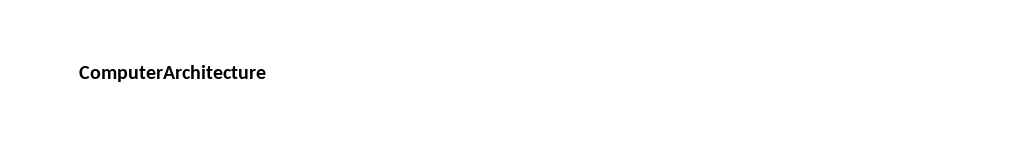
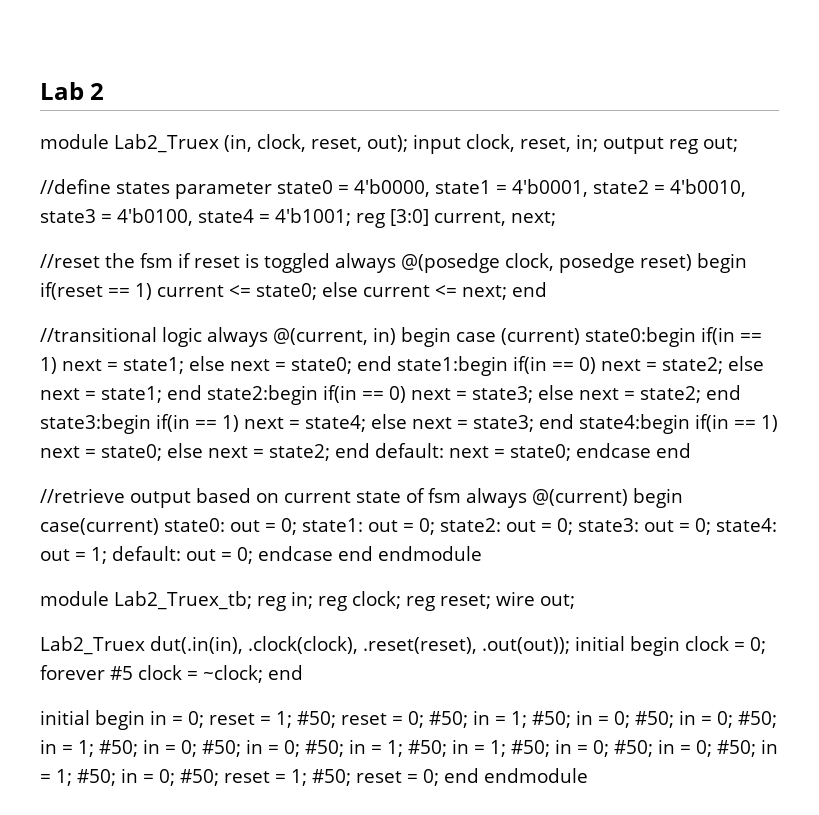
[79,65,266,82] ComputerArchitecture -> [40,82,105,100] [40,134,738,154] [40,179,746,199] [40,208,556,228] [40,253,747,273] [40,282,547,300] [40,327,762,347] [40,356,764,376] [40,385,741,405] [40,414,778,434] [40,443,691,461] [40,488,683,508] [40,518,777,535] [40,546,482,564] [40,591,575,611] [40,636,766,656] [40,665,303,683] [40,710,777,730] [40,739,778,757] [40,768,588,786] Lab 2 // module Lab2_Truex (in, clock, reset, out); input clock, reset, in; output reg out; // //define states parameter state0 = 4'b0000, state1 = 4'b0001, state2 = 4'b0010, state3 = 4'b0100, state4 = 4'b1001; reg [3:0] current, next; // //reset the fsm if reset is toggled always @(posedge clock, posedge reset) begin if(reset == 1) current <= state0; else current <= next; end // //transitional logic always @(current, in) begin case (current) state0:begin if(in == 1) next = state1; else next = state0; end state1:begin if(in == 0) next = state2; else next = state1; end state2:begin if(in == 0) next = state3; else next = state2; end state3:begin if(in == 1) next = state4; else next = state3; end state4:begin if(in == 1) next = state0; else next = state2; end default: next = state0; endcase end // //retrieve output based on current state of fsm always @(current) begin case(current) state0: out = 0; state1: out = 0; state2: out = 0; state3: out = 0; state4: out = 1; default: out = 0; endcase end endmodule // module Lab2_Truex_tb; reg in; reg clock; reg reset; wire out; // Lab2_Truex dut(.in(in), .clock(clock), .reset(reset), .out(out)); initial begin clock = 0; forever #5 clock = ~clock; end // initial begin in = 0; reset = 1; #50; reset = 0; #50; in = 1; #50; in = 0; #50; in = 0; #50; in = 1; #50; in = 0; #50; in = 0; #50; in = 1; #50; in = 1; #50; in = 0; #50; in = 0; #50; in = 1; #50; in = 0; #50; reset = 1; #50; reset = 0; end endmodule

